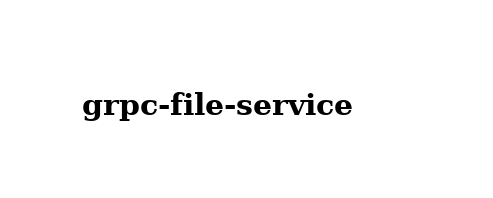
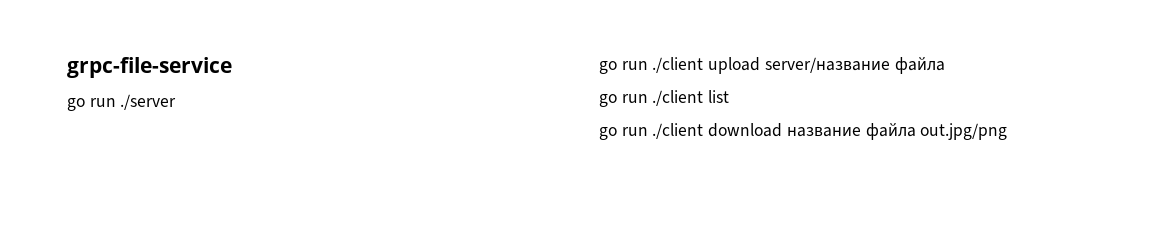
(353, 106) none -> [67,94,177,111] [599,57,945,74] [599,90,730,107] [599,123,1008,140] // go run ./server // go run ./client upload server/название файла // go run ./client list // go run ./client download название файла out.jpg/png

